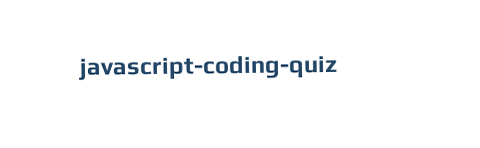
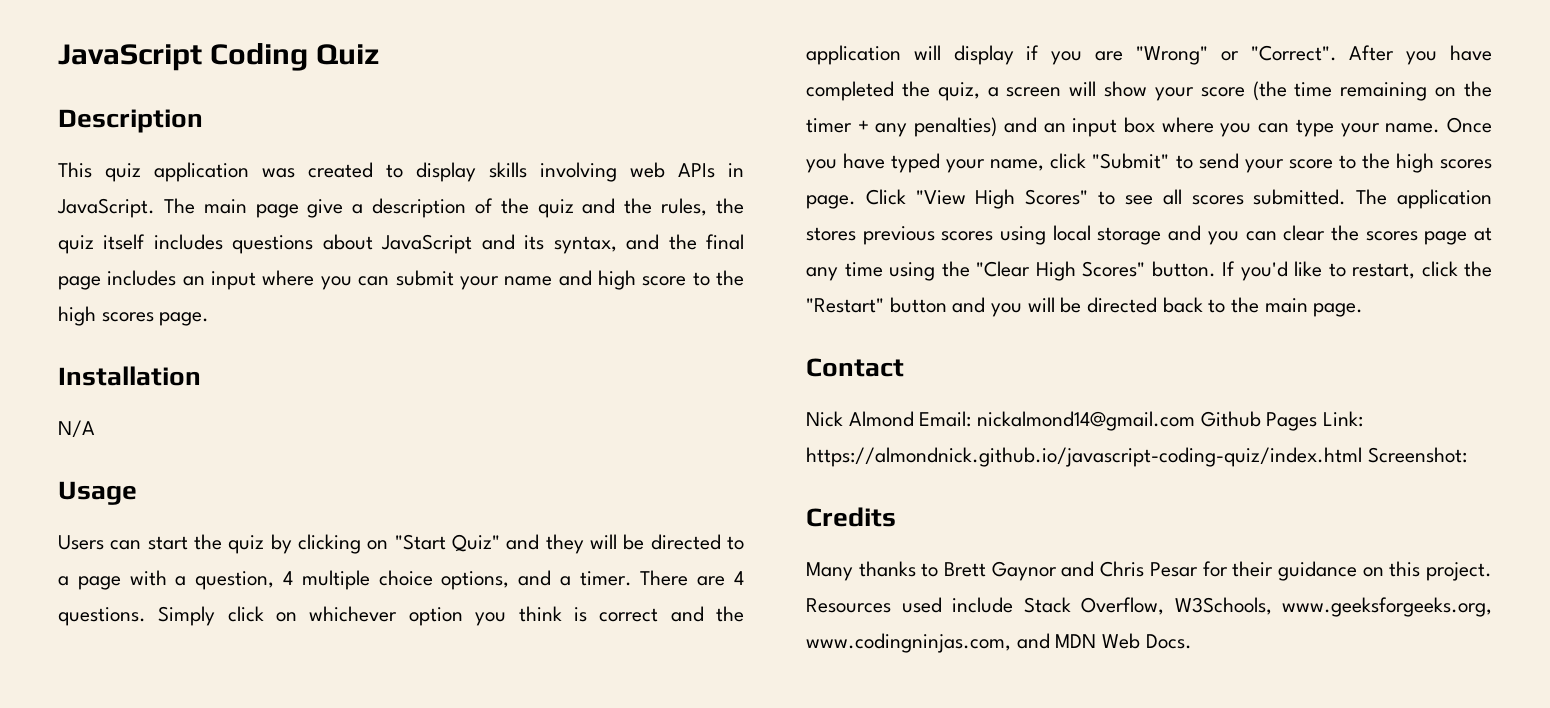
[78,54,338,81] javascript-coding-quiz -> [58,43,380,71] [58,109,203,133] [58,162,744,182] [57,198,744,218] [58,234,744,254] [58,270,744,290] [58,306,210,326] [58,366,201,386] [58,420,95,438] [58,481,137,505] [58,534,744,554] [58,570,745,590] [58,606,745,626] [806,45,1492,65] [806,81,1492,101] [806,117,1492,137] [806,153,1492,173] [806,189,1492,209] [806,225,1492,245] [806,261,1492,281] [806,297,1364,317] [806,358,904,377] [806,411,1364,431] [806,447,1467,467] [806,507,896,527] [806,561,1492,581] [806,597,1492,617] [806,633,1192,653] JavaScript Coding Quiz // Description // This quiz application was created to display skills involving web APIs in JavaScript. The main page give a description of the quiz and the rules, the quiz itself includes questions about JavaScript and its syntax, and the final page includes an input where you can submit your name and high score to the high scores page. // Installation // N/A // Usage // Users can start the quiz by clicking on "Start Quiz" and they will be directed to a page with a question, 4 multiple choice options, and a timer. There are 4 questions. Simply click on whichever option you think is correct and the application will display if you are "Wrong" or "Correct". After you have completed the quiz, a screen will show your score (the time remaining on the timer + any penalties) and an input box where you can type your name. Once you have typed your name, click "Submit" to send your score to the high scores page. Click "View High Scores" to see all scores submitted. The application stores previous scores using local storage and you can clear the scores page at any time using the "Clear High Scores" button. If you'd like to restart, click the "Restart" button and you will be directed back to the main page. // Contact // Nick Almond Email: nickalmond14@gmail.com Github Pages Link: https://almondnick.github.io/javascript-coding-quiz/index.html Screenshot: // Credits // Many thanks to Brett Gaynor and Chris Pesar for their guidance on this project. Resources used include Stack Overflow, W3Schools, www.geeksforgeeks.org, www.codingninjas.com, and MDN Web Docs.

